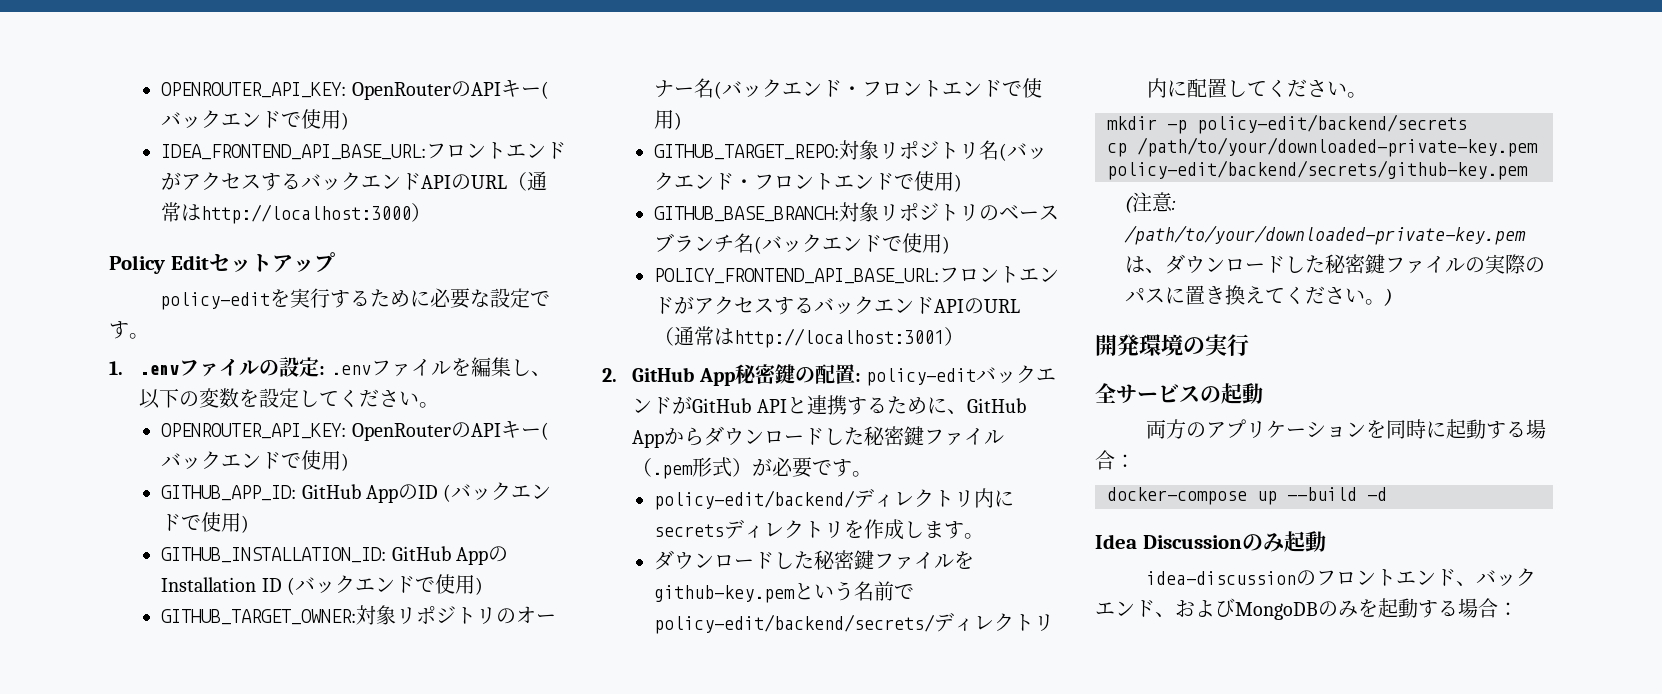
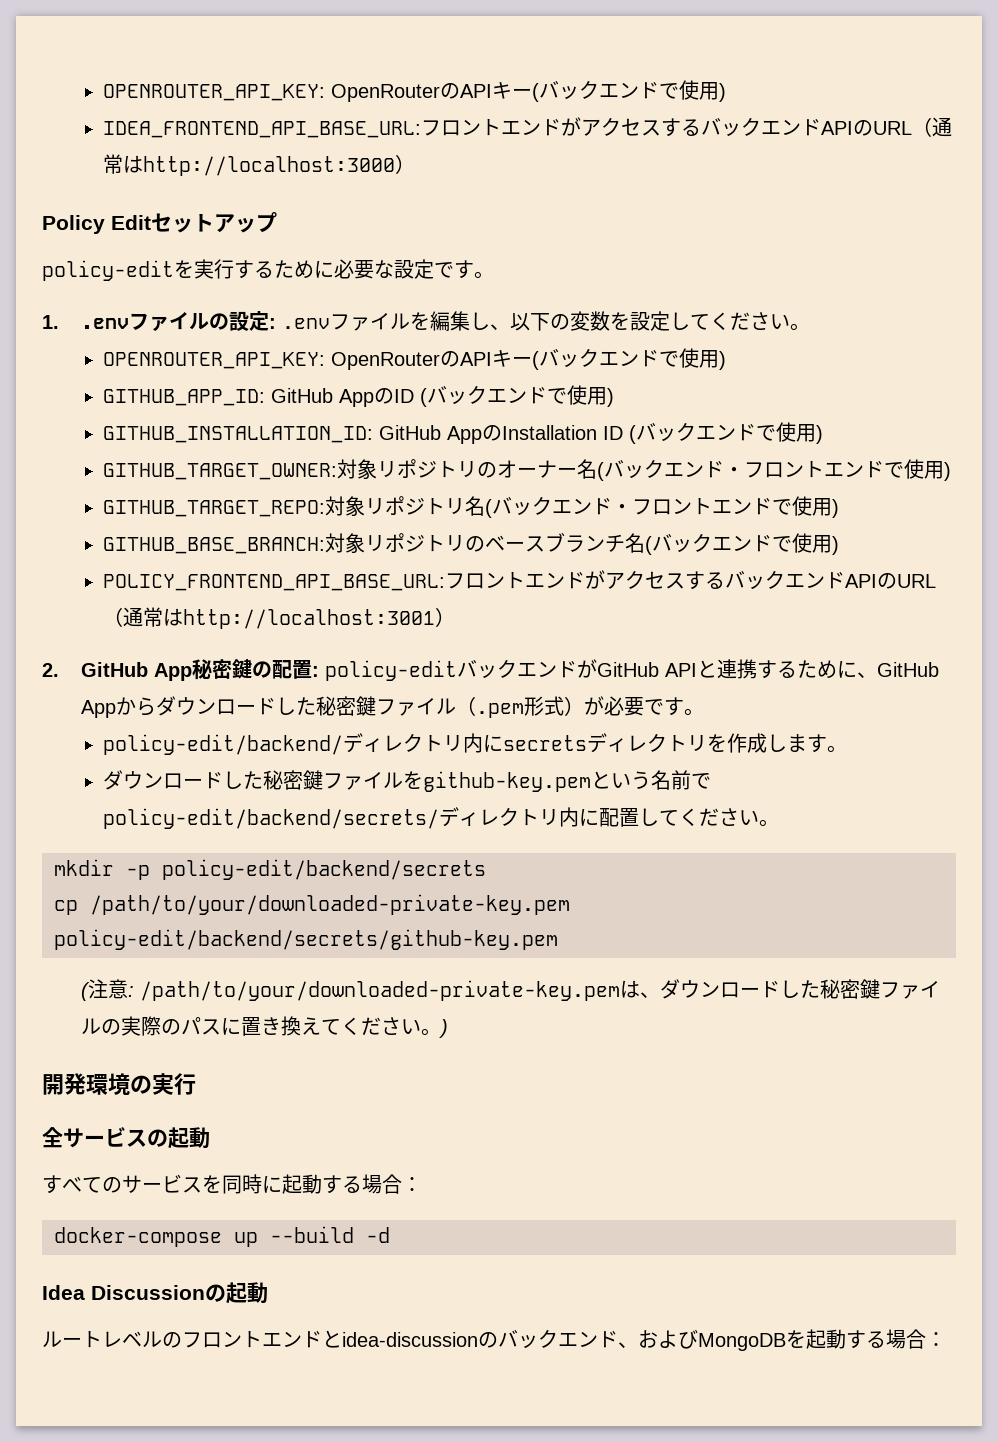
[1146,419,1367,439] 両方のアプリケーション -> [42,1174,202,1194] すべてのサービス
[1262,531,1326,552] [1146,571,1297,585] み起動 // idea-discussion -> [226,1282,268,1304] [42,1331,162,1348] 起動 // ルートレベル
[1456,581,1477,586] 、 -> [322,1330,498,1348] とidea-discussionの
[1318,600,1358,618] のみ -> (786, 1342) none

